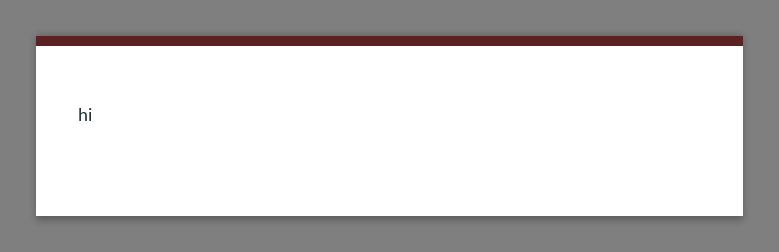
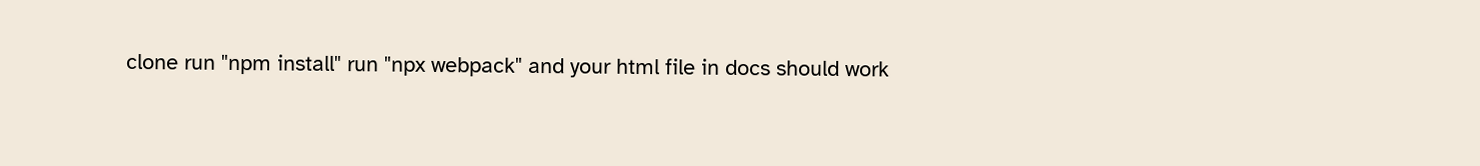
[78,108,92,121] hi -> [125,53,890,78] clone run "npm install" run "npx webpack" and your html file in docs should work

